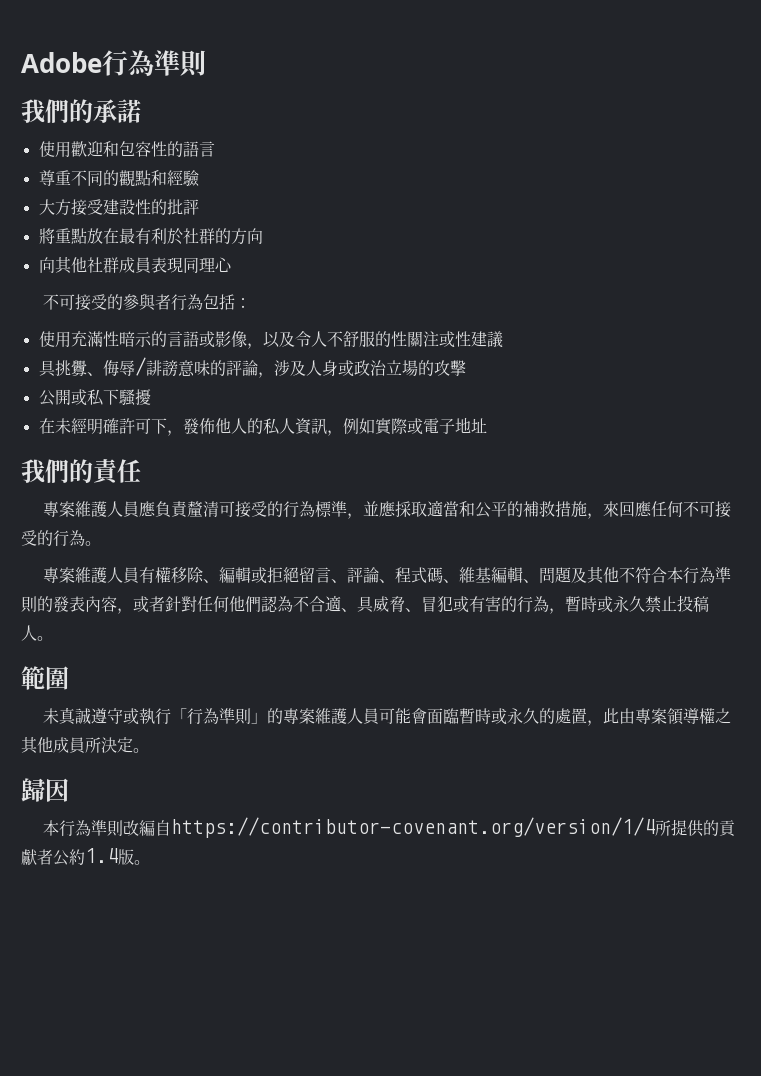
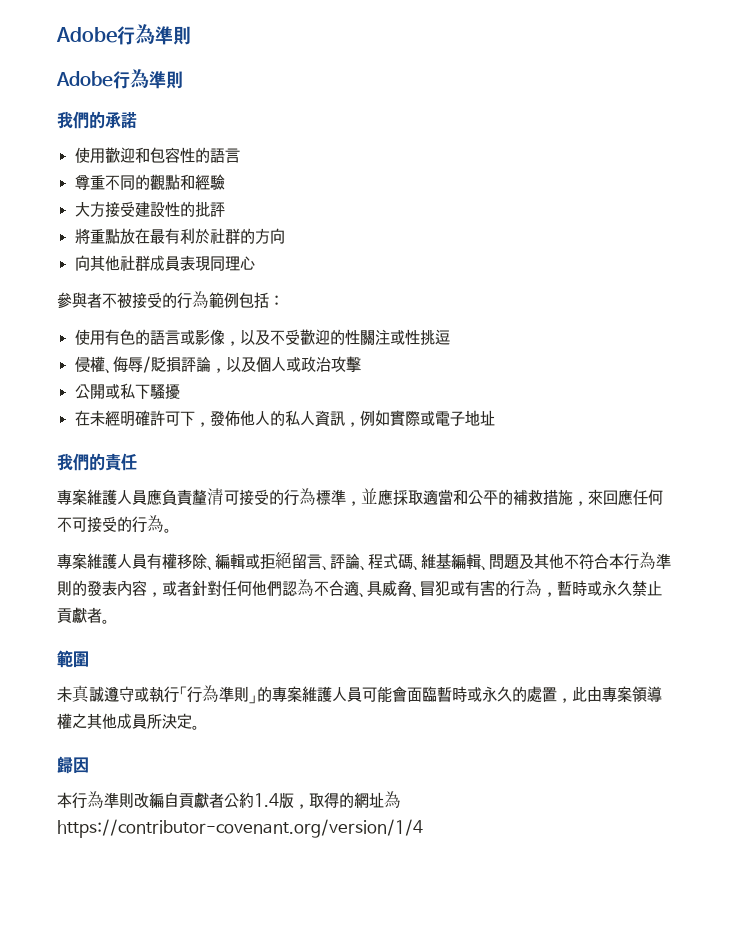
[21,50,206,77] Adobe行為準則 -> [56,24,191,45] [56,68,183,89] Adobe行為準則 // Adobe行為準則
[43,294,204,311] 不可接受的參與者行為 -> [57,291,239,309] 參與者不被接受的行為範例
[70,331,199,347] 充滿性暗示的言語 -> [105,329,181,345] 有色的語言
[294,331,375,347] 令人不舒服 -> [270,329,331,346] 不受歡迎
[470,331,503,348] [38,357,434,378] 建議 // 具挑釁、侮辱/誹謗意味的評論，涉及人身或政治立場的 -> [420,329,451,345] [75,356,332,374] 挑逗 // 侵權、侮辱/貶損評論，以及個人或政治
[677,595,709,612] [21,625,37,641] 投稿人 -> [57,607,102,623] 貢獻者
[171,817,720,838] https://contributor-covenant.org/version/1/4所提供的 -> (179, 800) none
[134,860,150,865] 。 -> [294,791,401,809] [57,819,423,838] ，取得的網址為https://contributor-covenant.org/version/1/4

